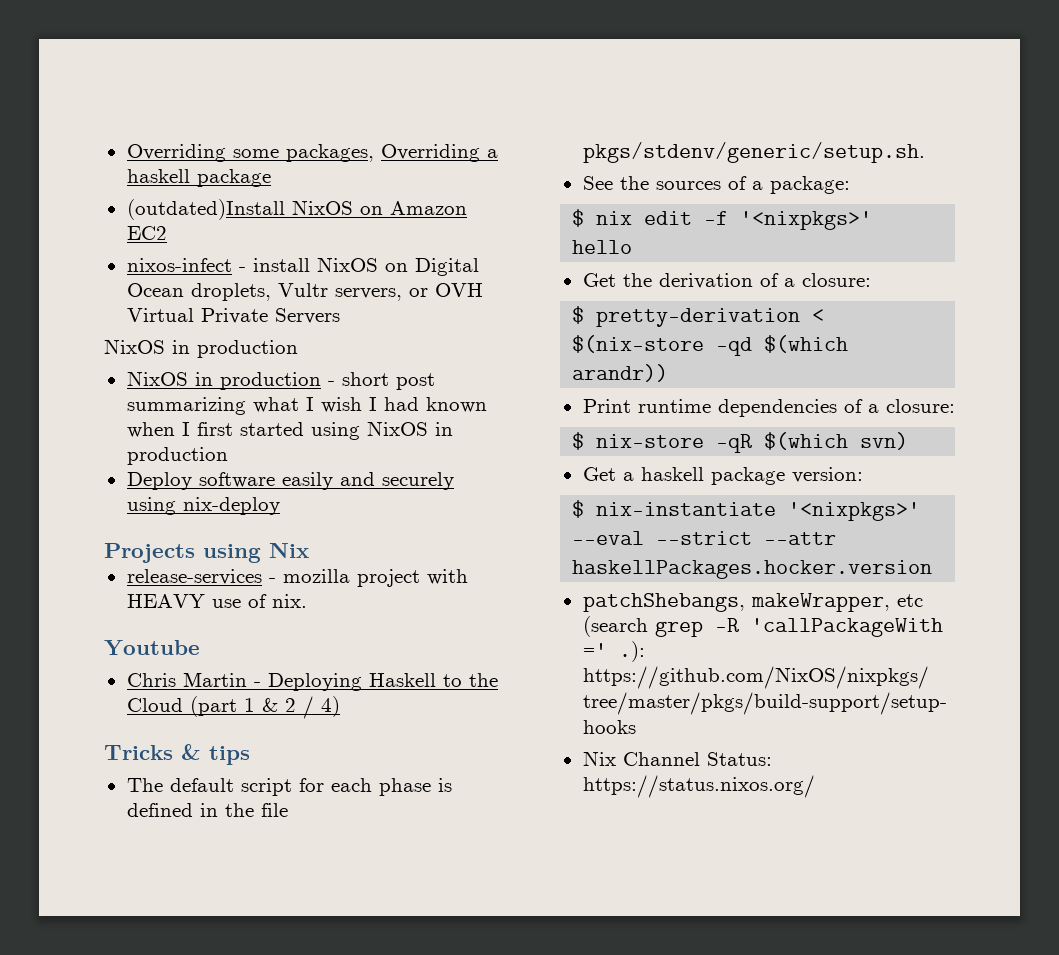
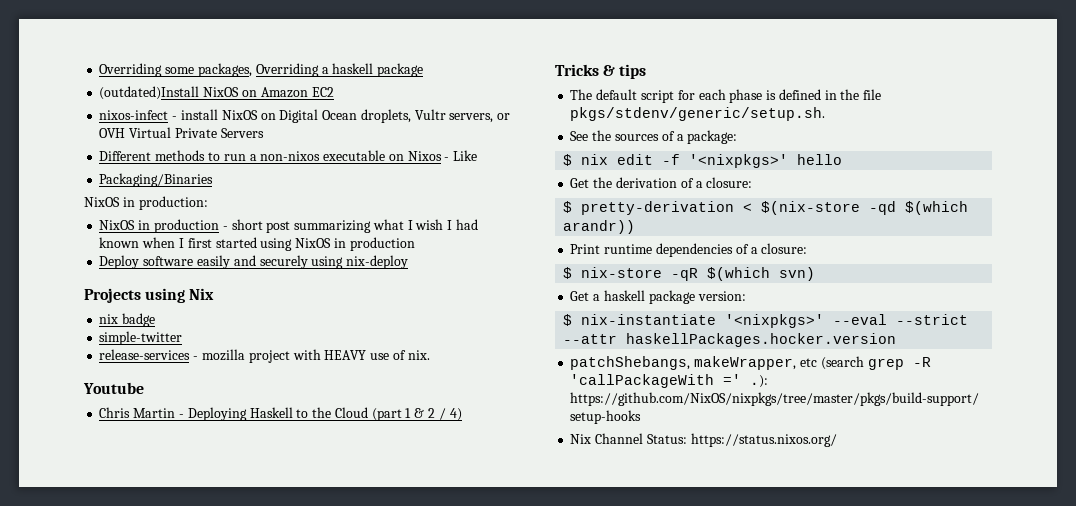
[104,339,298,358] // NixOS in production -> [99,150,478,161] [99,173,214,187] [84,196,208,210] // Different methods to run a non-nixos executable on Nixos - Like // Packaging/Binaries // NixOS in production:
(309, 550) none -> [99,313,156,327] [99,331,183,345] // nix badge // simple-twitter

